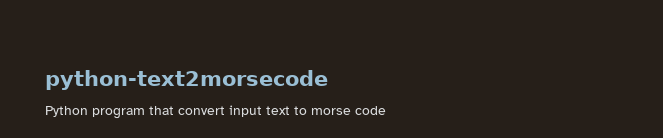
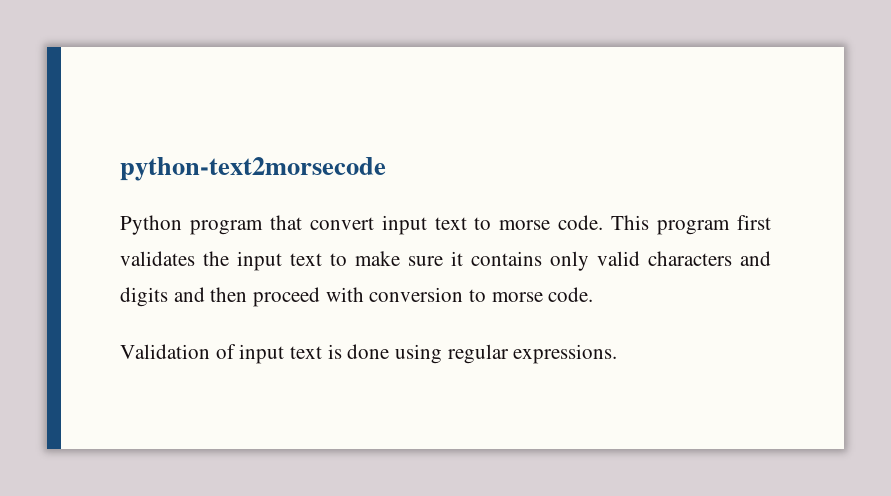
[355,106,386,115] code -> [558,215,771,235] [120,251,771,271] [120,287,594,307] [120,344,618,364] code. This program first validates the input text to make sure it contains only valid characters and digits and then proceed with conversion to morse code. // Validation of input text is done using regular expressions.

